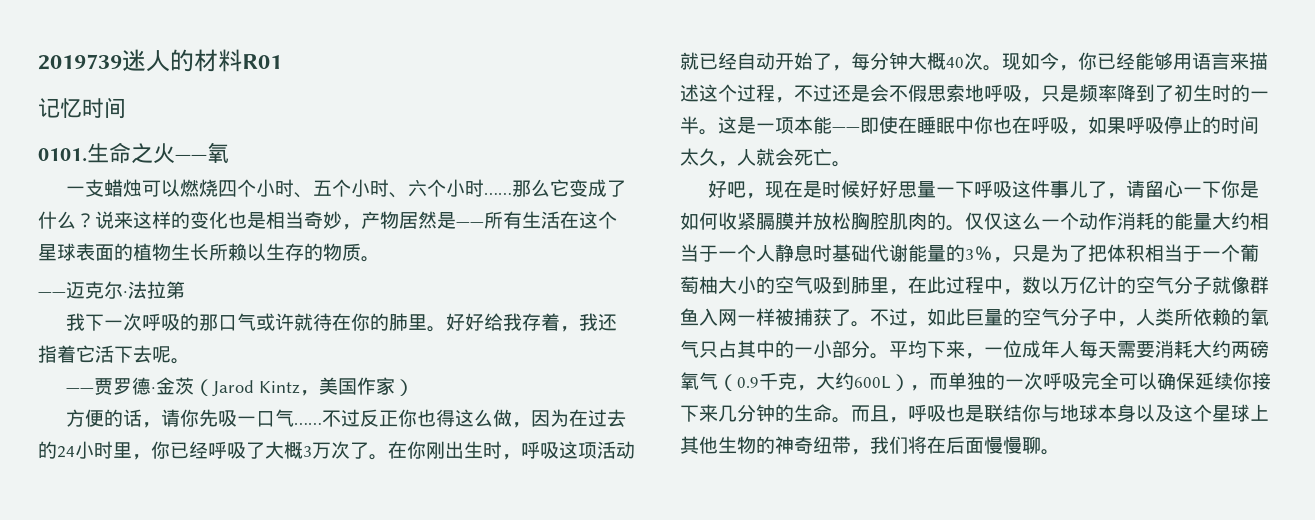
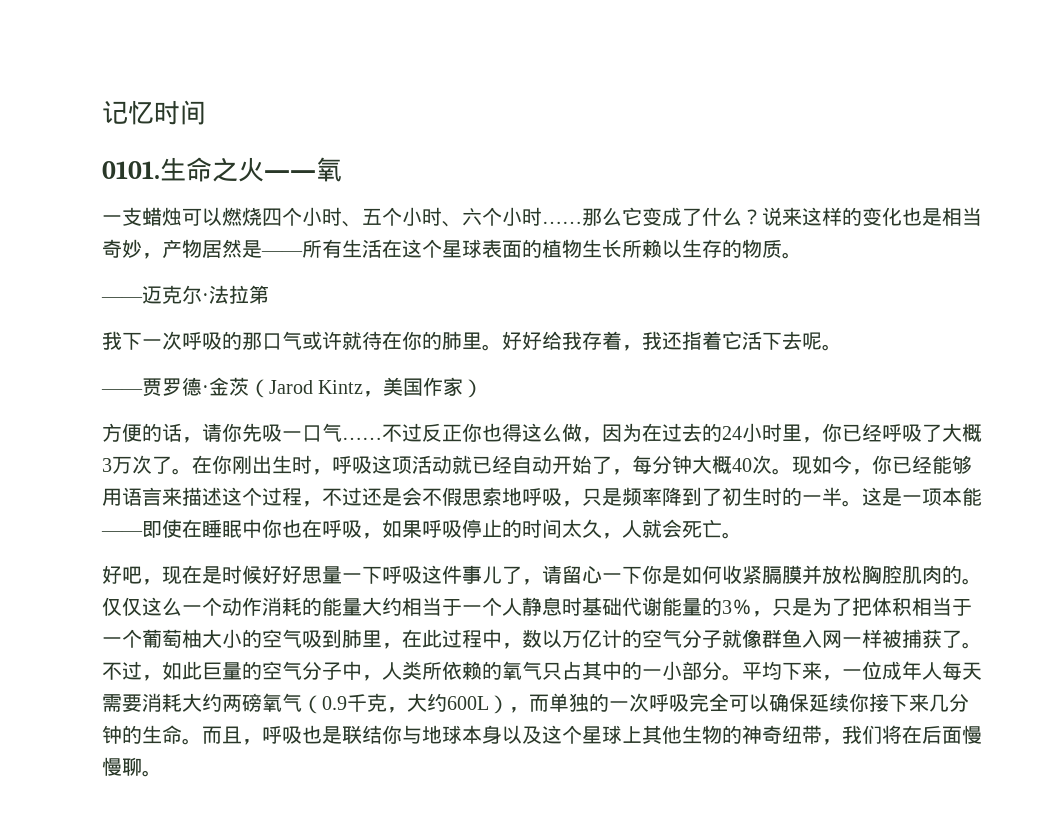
[38,49,282,72] 2019739迷人的材料R01 // -> (102, 112) none

